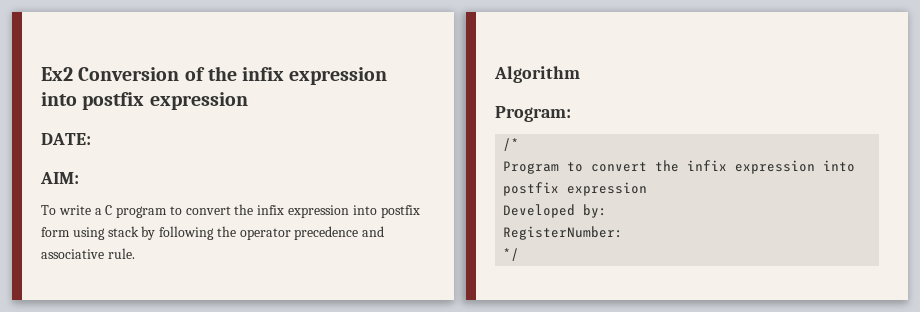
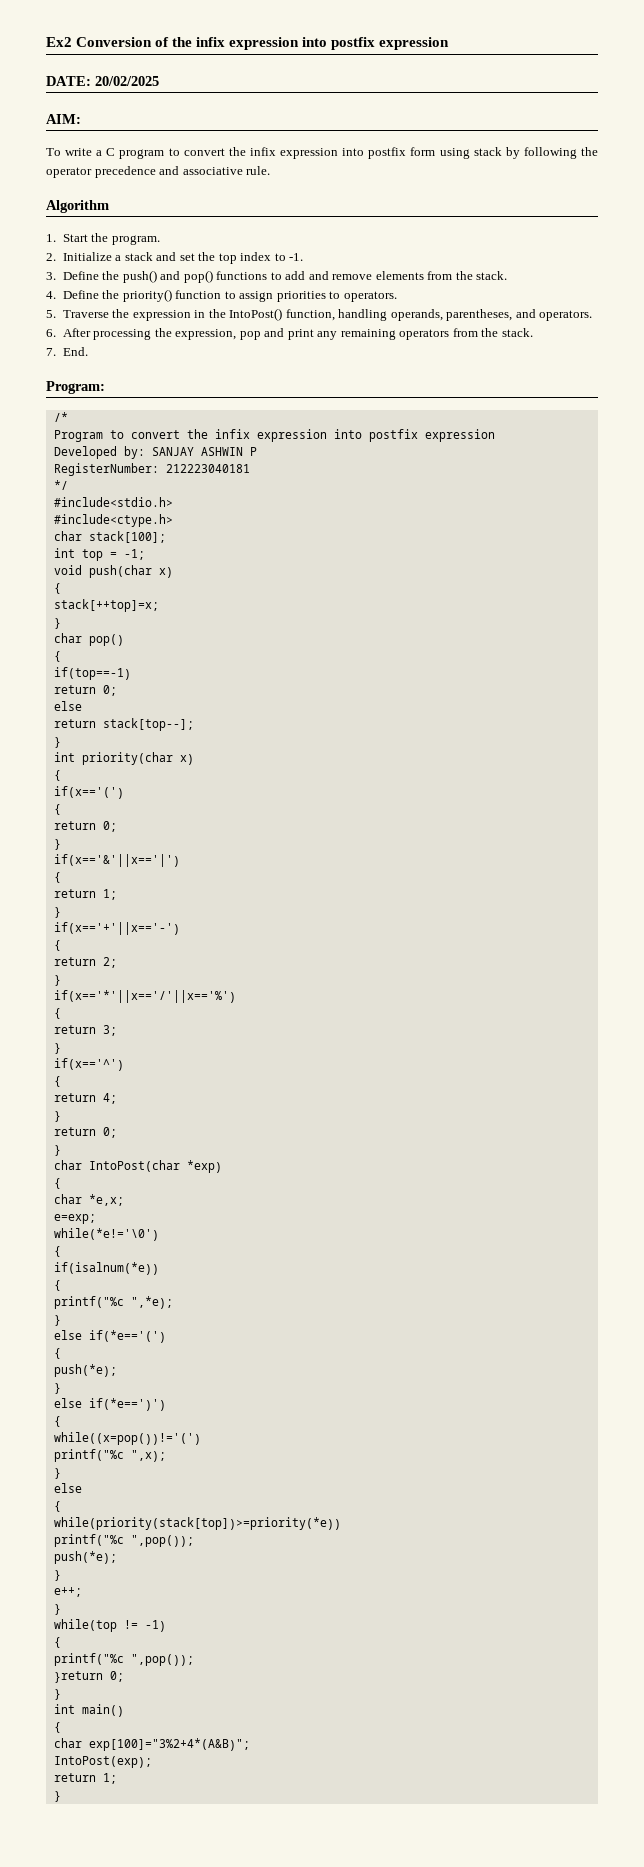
(91, 139) none -> [95,76,159,86] 20/02/2025
(580, 74) none -> [46,233,160,245] [46,252,304,264] [46,270,508,283] [46,289,397,302] [46,308,593,321] [46,328,533,340] [46,347,88,356] // 1. Start the program. // 2. Initialize a stack and set the top index to -1. // 3. Define the push() and pop() functions to add and remove elements from the stack. // 4. Define the priority() function to assign priorities to operators. // 5. Traverse the expression in the IntoPost() function, handling operands, parentheses, and operators. // 6. After processing the expression, pop and print any remaining operators from the stack. // 7. End.
(608, 211) none -> [151,447,257,456] SANJAY ASHWIN P
(624, 233) none -> [165,464,250,473] 212223040181
(520, 254) none -> [53,497,173,507] [53,514,173,527] [53,531,166,543] [53,548,145,561] [53,565,173,578] [53,583,61,594] [53,599,159,612] [53,618,61,629] [53,633,124,646] [53,651,61,662] [53,667,131,680] [53,685,117,696] [53,701,82,711] [53,718,194,731] [53,737,61,748] [53,752,194,765] [53,770,61,781] [53,786,124,799] [53,804,61,815] [53,821,117,832] [53,839,61,850] [53,854,180,867] [53,872,61,883] [53,889,117,900] [53,907,61,918] [53,922,180,935] [53,940,61,951] [53,957,117,968] [53,975,61,986] [53,990,236,1003] [53,1008,61,1019] [53,1025,117,1036] [53,1043,61,1054] [53,1058,124,1071] [53,1076,61,1087] [53,1093,117,1104] [53,1111,61,1122] [53,1127,117,1138] [53,1145,61,1156] [53,1160,222,1173] [53,1178,61,1189] [53,1194,124,1206] [53,1214,96,1224] [53,1228,159,1241] [53,1246,61,1257] [53,1262,159,1275] [53,1280,61,1291] [53,1296,173,1309] [53,1315,61,1326] [53,1330,166,1343] [53,1348,61,1359] [53,1364,117,1377] [53,1383,61,1394] [53,1398,166,1411] [53,1416,61,1427] [53,1432,201,1445] [53,1449,166,1462] [53,1468,61,1479] [53,1483,82,1493] [53,1501,61,1512] [53,1517,341,1530] [53,1534,194,1547] [53,1551,117,1564] [53,1570,61,1581] [53,1587,82,1597] [53,1604,61,1615] [53,1619,166,1632] [53,1637,61,1648] [53,1653,194,1666] [53,1671,124,1683] [53,1689,61,1700] [53,1704,124,1717] [53,1722,61,1733] [53,1738,250,1751] [53,1756,152,1768] [53,1773,117,1784] [53,1791,61,1802] // #include<stdio.h> // #include<ctype.h> // char stack[100]; // int top = -1; // void push(char x) // { // stack[++top]=x; // } // char pop() // { // if(top==-1) // return 0; // else // return stack[top--]; // } // int priority(char x) // { // if(x=='(') // { // return 0; // } // if(x=='&'||x=='|') // { // return 1; // } // if(x=='+'||x=='-') // { // return 2; // } // if(x=='*'||x=='/'||x=='%') // { // return 3; // } // if(x=='^') // { // return 4; // } // return 0; // } // char IntoPost(char *exp) // { // char *e,x; // e=exp; // while(*e!='\0') // { // if(isalnum(*e)) // { // printf("%c ",*e); // } // else if(*e=='(') // { // push(*e); // } // else if(*e==')') // { // while((x=pop())!='(') // printf("%c ",x); // } // else // { // while(priority(stack[top])>=priority(*e)) // printf("%c ",pop()); // push(*e); // } // e++; // } // while(top != -1) // { // printf("%c ",pop()); // }return 0; // } // int main() // { // char exp[100]="3%2+4*(A&B)"; // IntoPost(exp); // return 1; // }

